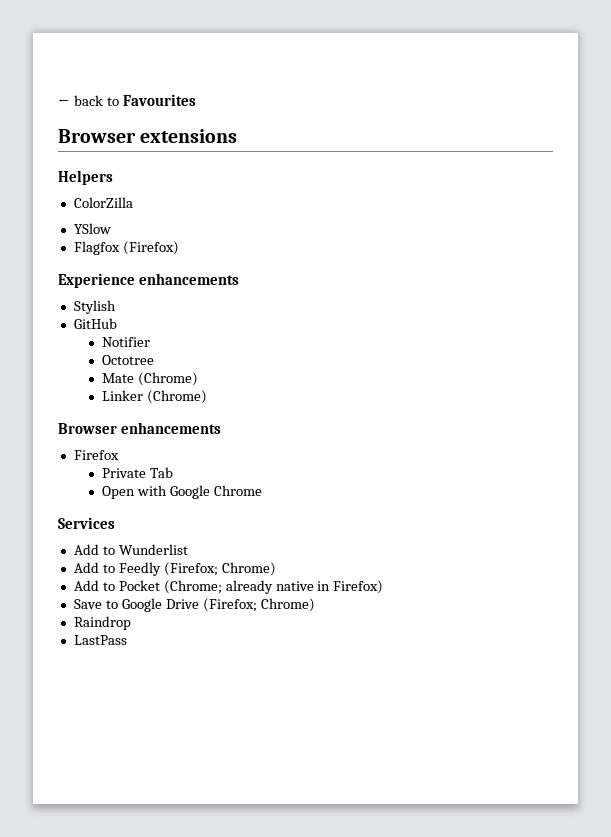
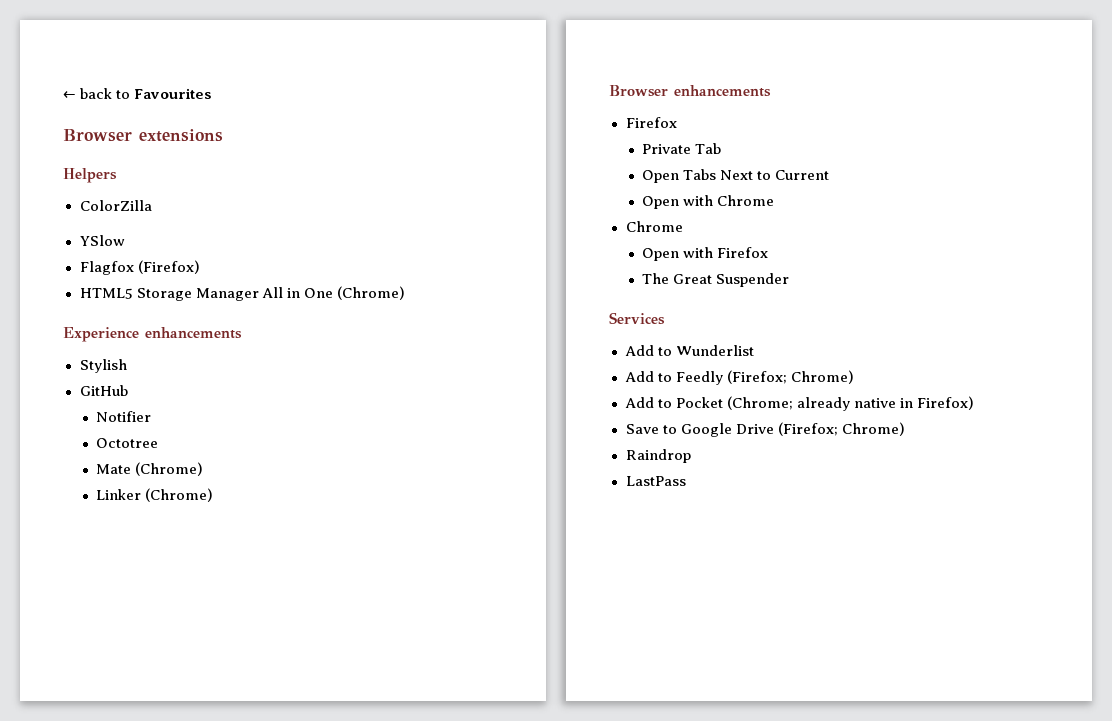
(179, 248) none -> [79,286,405,301] // HTML5 Storage Manager All in One (Chrome)
[101,485,262,499] // Open with Google Chrome -> [642,169,830,183] [642,195,775,209] [625,221,683,232] [642,247,769,261] [642,273,790,287] // Open Tabs Next to Current // Open with Chrome // Chrome // Open with Firefox // The Great Suspender

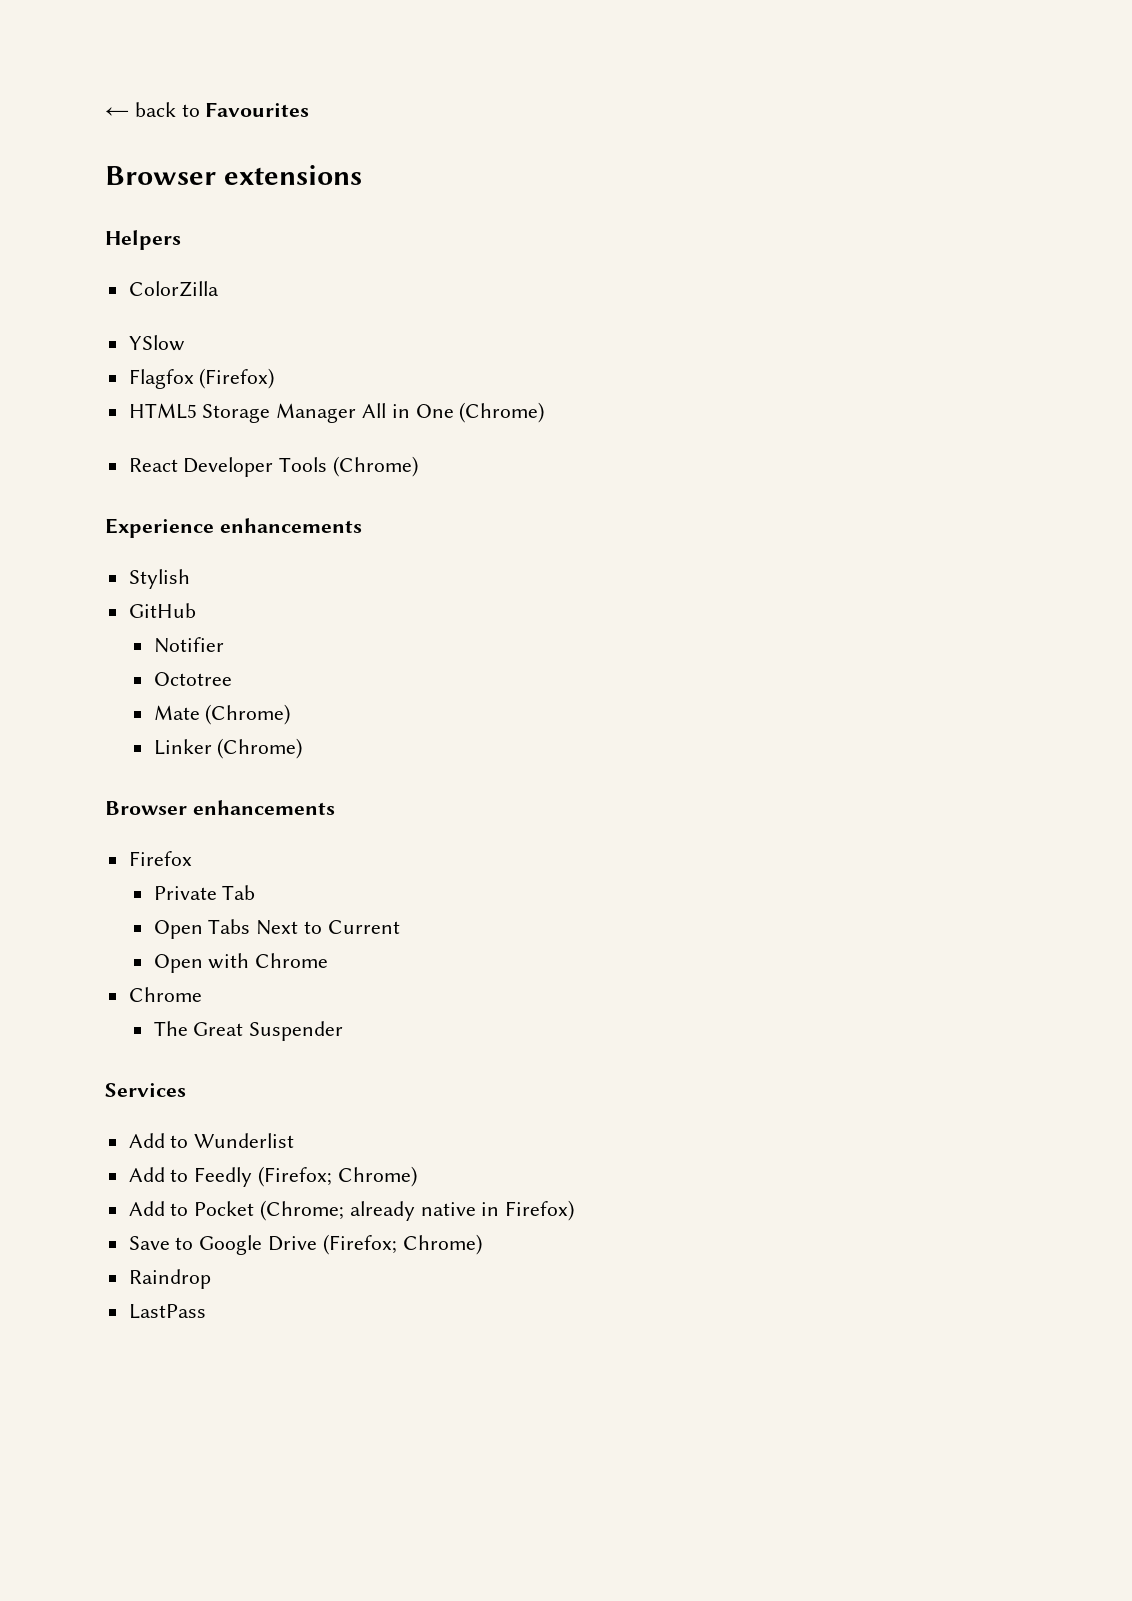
(405, 293) none -> [128,456,419,477] // React Developer Tools (Chrome)
[642,247,769,261] // Open with Firefox -> (202, 994) none

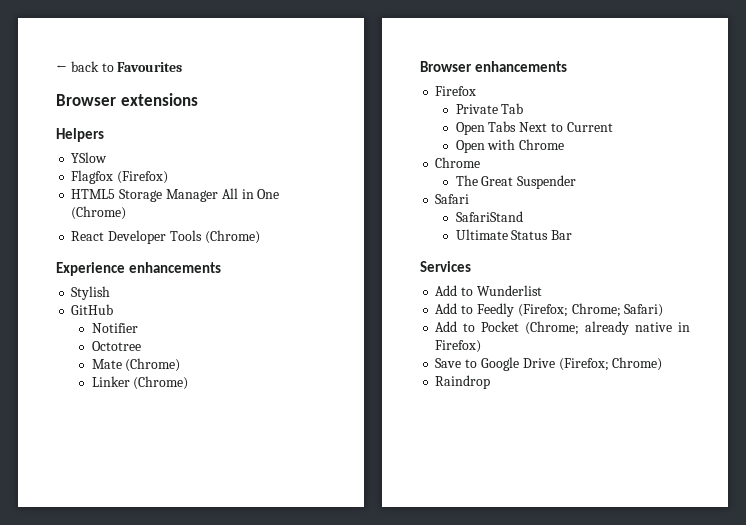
[128,281,219,297] // ColorZilla -> (104, 135) none
(344, 1031) none -> [435,194,470,204] [455,211,523,222] [455,229,573,240] // Safari // SafariStand // Ultimate Status Bar
[337,1166,417,1187] Chrome) -> [571,303,664,317] Chrome; Safari)
[128,1304,206,1319] // LastPass -> (491, 382) none

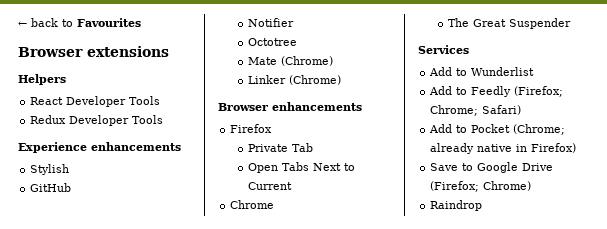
[71,152,108,163] [71,170,169,184] [71,188,280,202] [71,206,127,220] // YSlow // Flagfox (Firefox) // HTML5 Storage Manager All in One (Chrome) -> (66, 79) none
[204,230,260,244] (Chrome) -> [30,115,164,126] // Redux Developer Tools
[455,139,565,153] // Open with Chrome -> (293, 186) none
[435,194,470,204] [455,211,523,222] [455,229,573,240] // Safari // SafariStand // Ultimate Status Bar -> (572, 23) none

